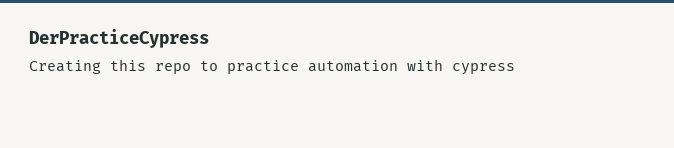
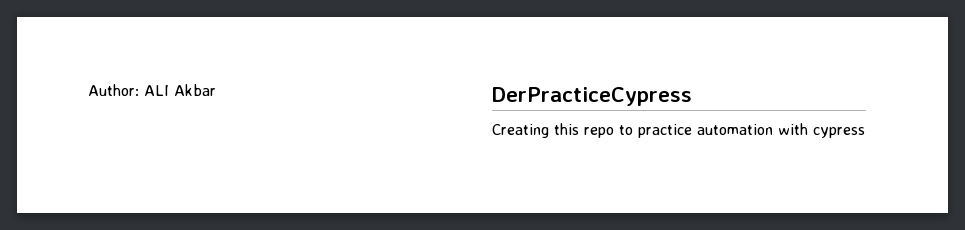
(29, 38) none -> [88,84,216,96] Author: ALI Akbar //

